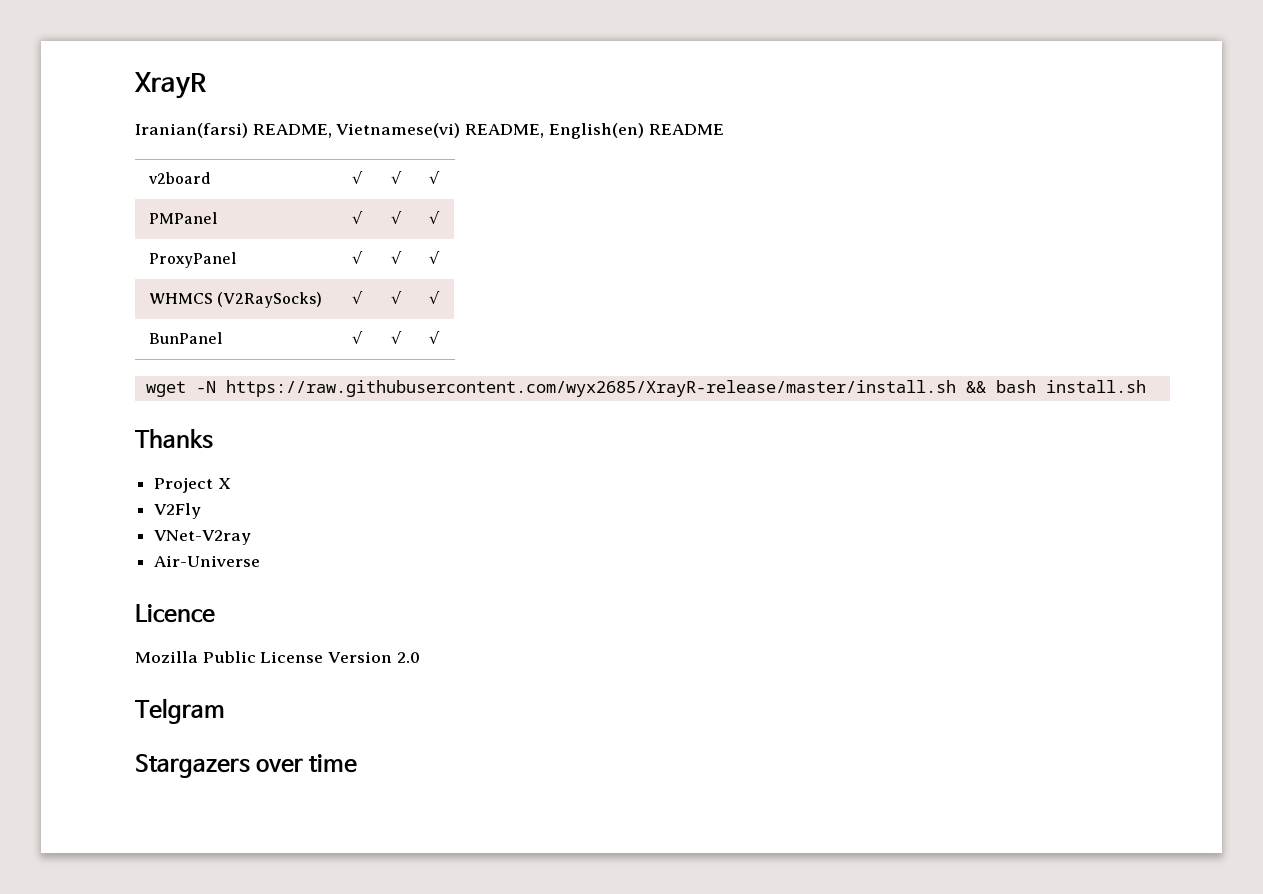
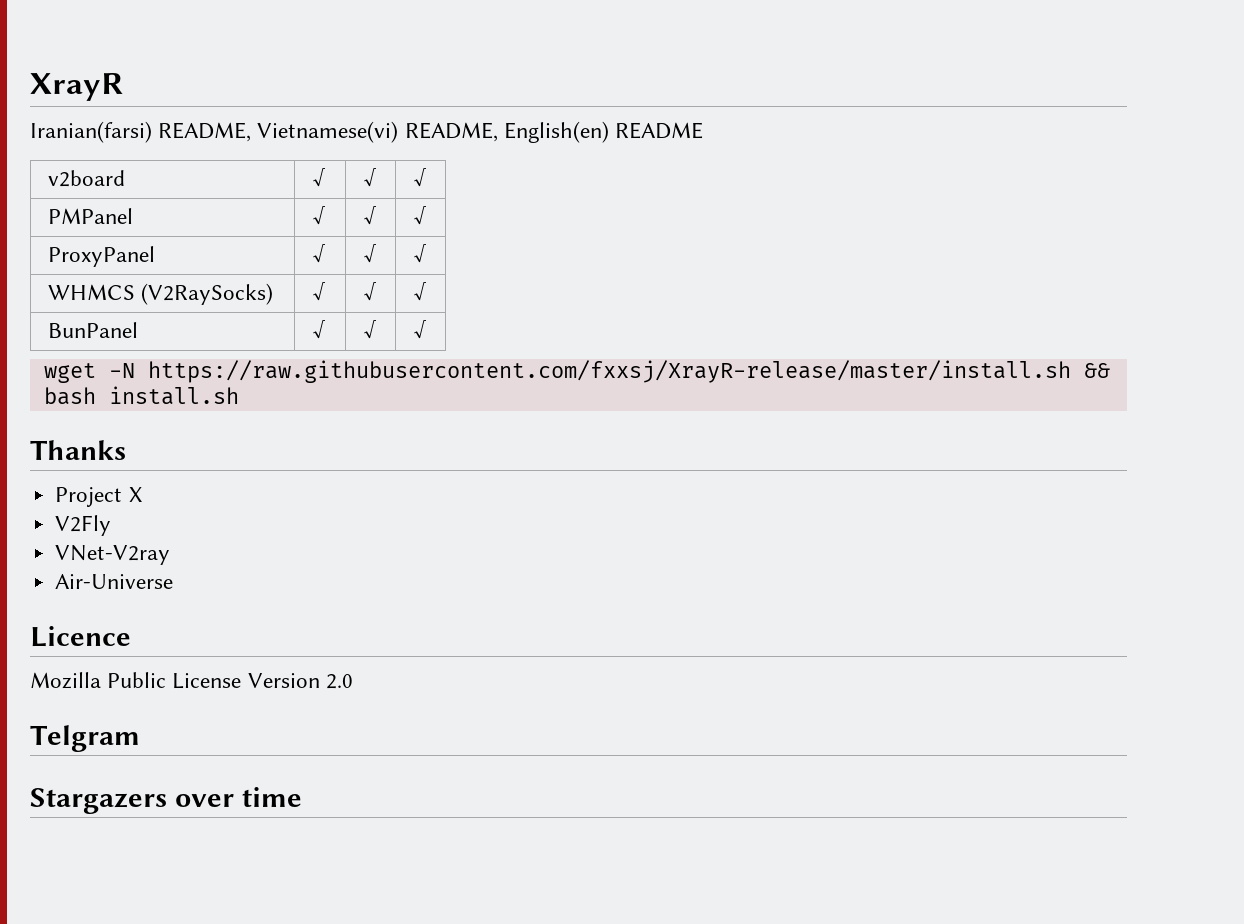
[225,380,956,397] https://raw.githubusercontent.com/wyx2685/XrayR-release/master/install.sh -> [147,360,1071,383] https://raw.githubusercontent.com/fxxsj/XrayR-release/master/install.sh

